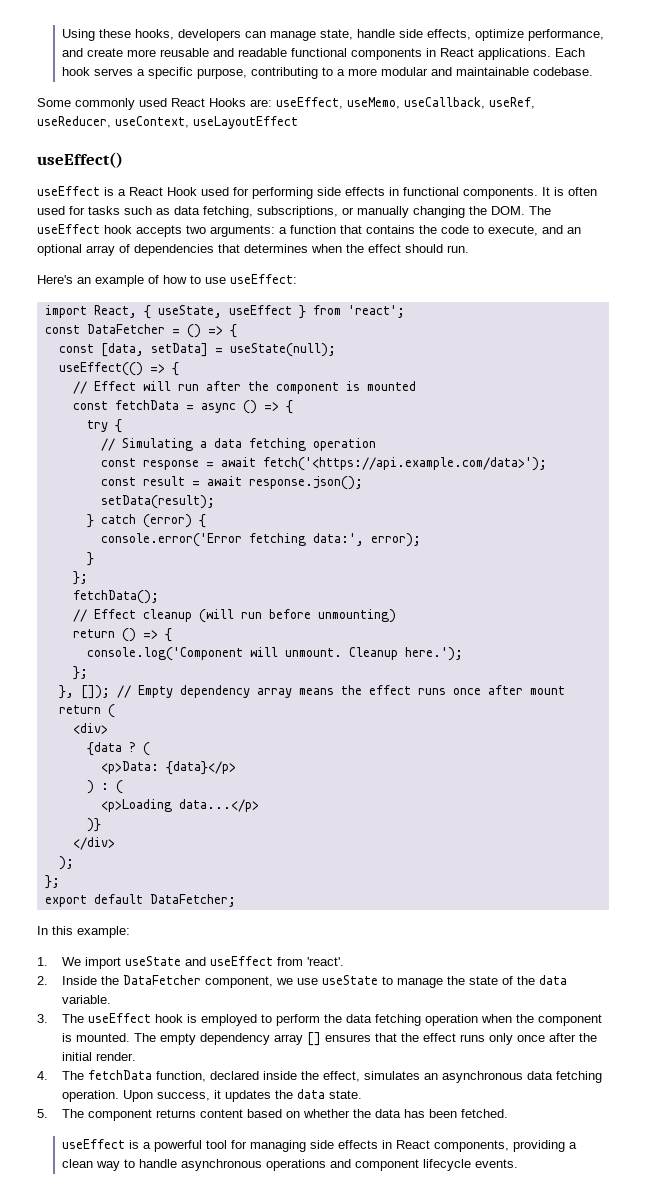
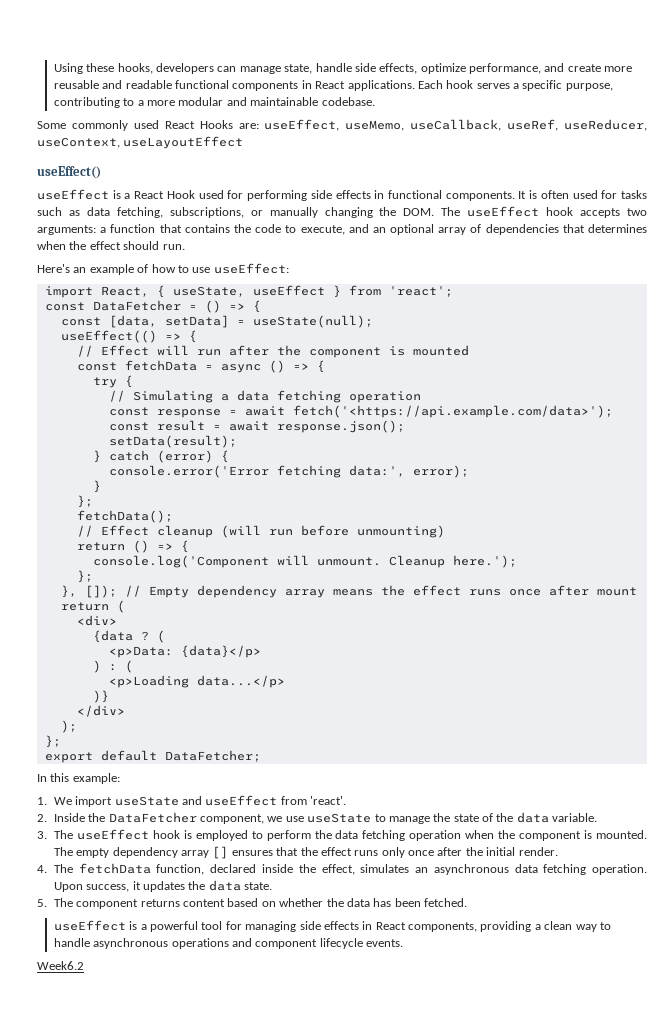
(519, 1163) none -> [37,961,84,970] // Week6.2

